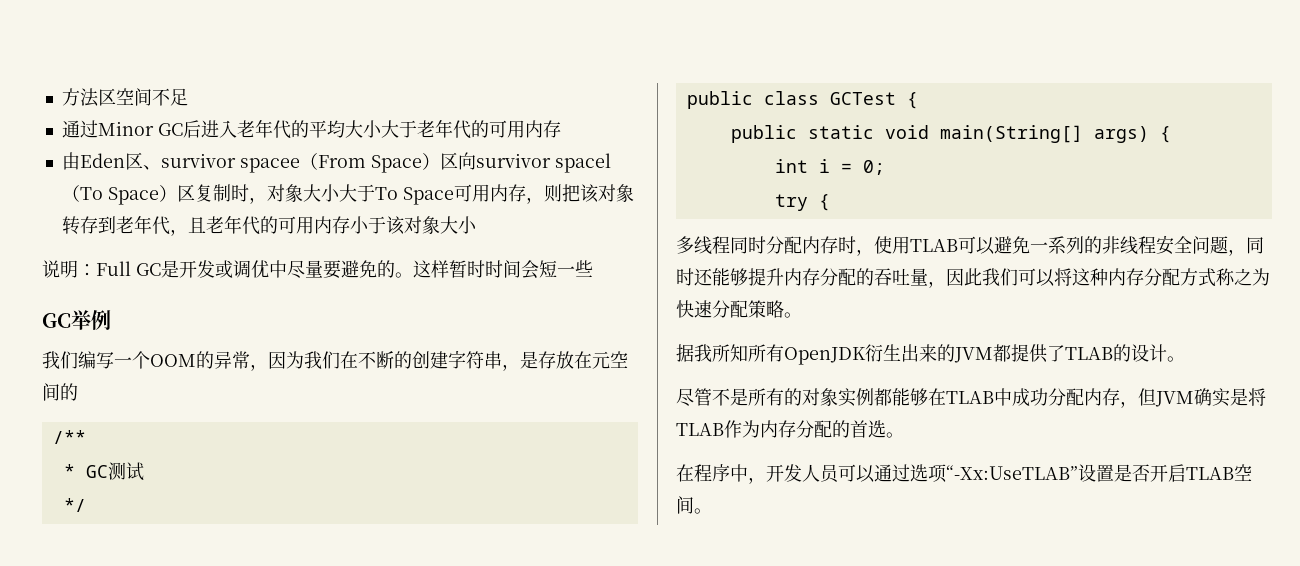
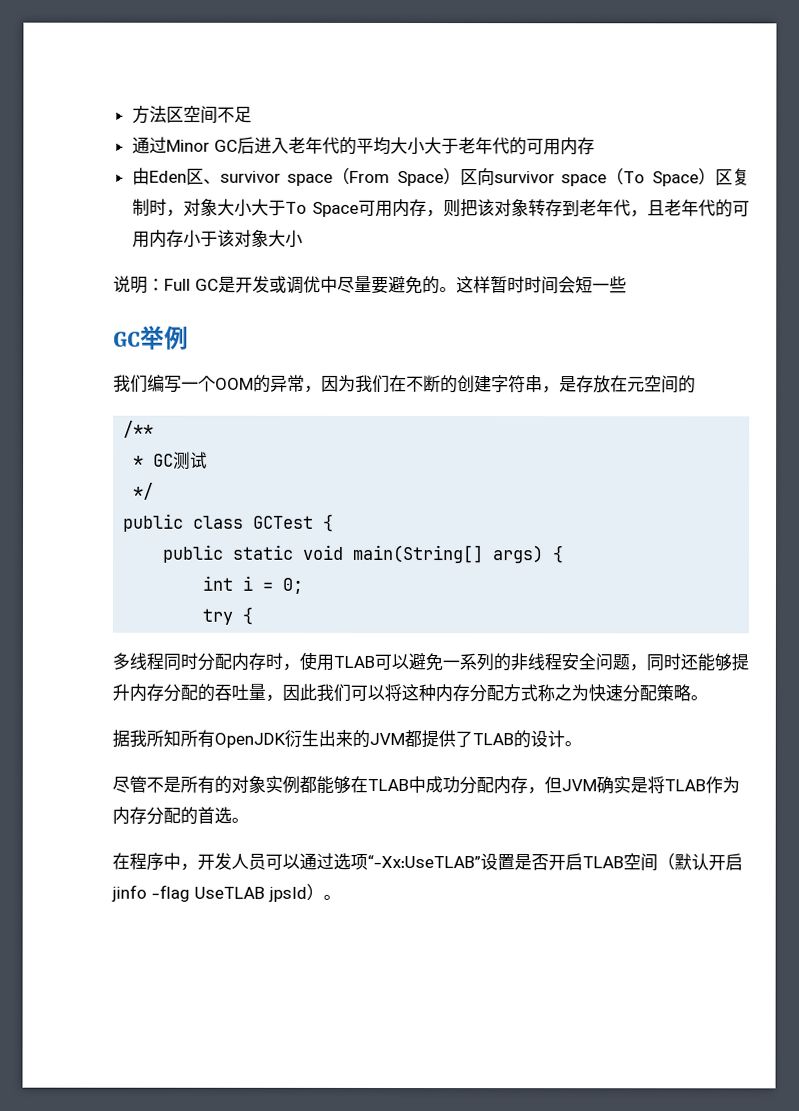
[239,158,300,173] spacee -> [287,173,334,186] space
[554,153,611,173] spacel -> [561,174,608,187] space
(694, 505) none -> [657,853,743,871] [111,883,324,902] （默认开启jinfo -flag UseTLAB jpsId）

